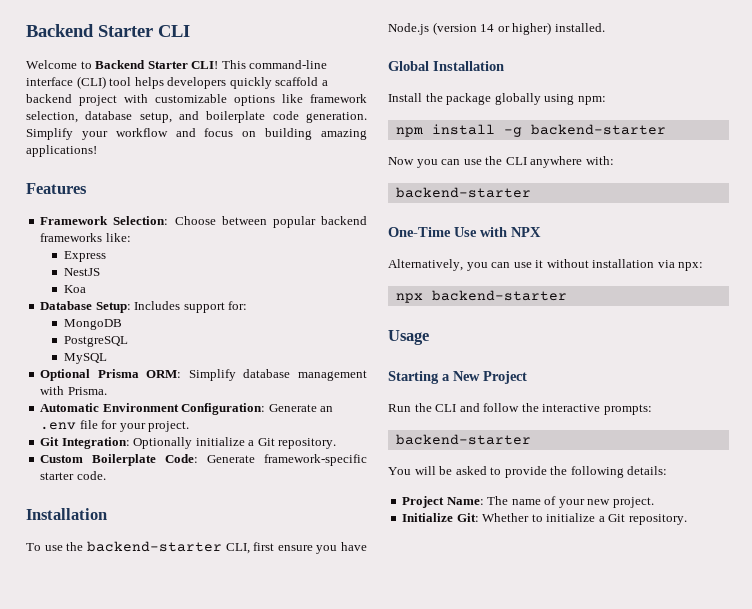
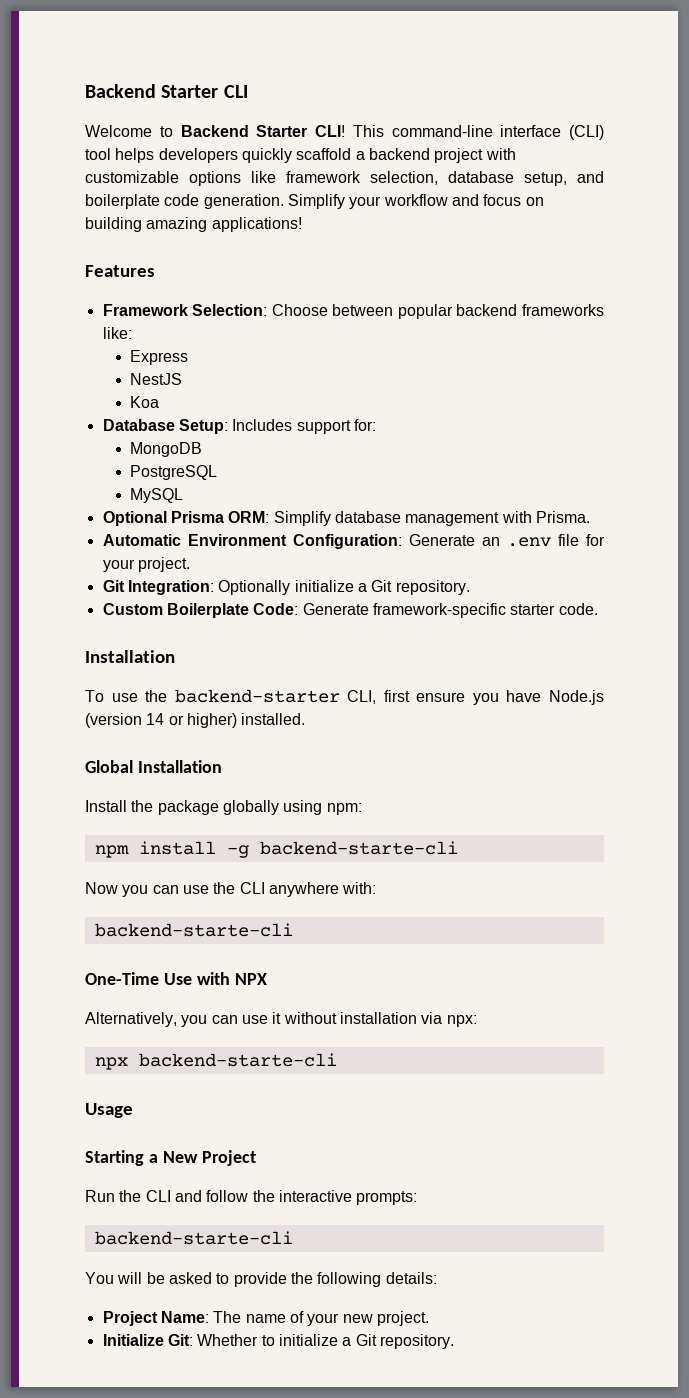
[530,124,666,135] backend-starter -> [259,841,458,855] backend-starte-cli
[395,187,531,198] backend-starter -> [94,923,293,937] backend-starte-cli
[431,290,567,301] backend-starter -> [138,1053,337,1067] backend-starte-cli
[395,434,531,445] backend-starter -> [94,1231,293,1245] backend-starte-cli

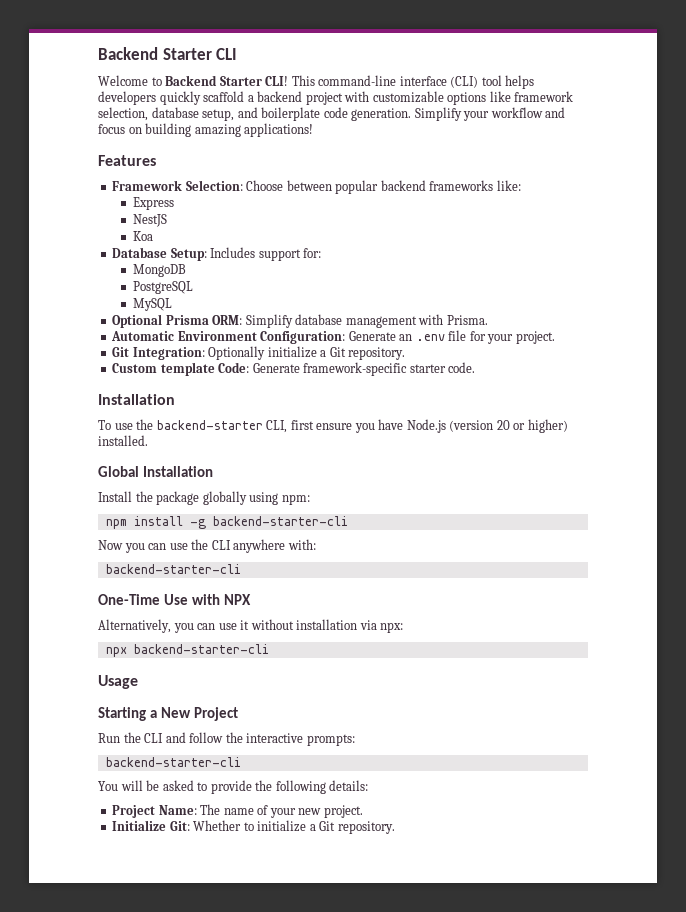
[166,603,249,618] Boilerplate -> [160,362,215,376] template
[146,713,165,725] 14 -> [496,420,510,430] 20
[259,841,458,855] backend-starte-cli -> [212,516,348,526] backend-starter-cli
[94,923,293,937] backend-starte-cli -> [105,564,241,574] backend-starter-cli
[138,1053,337,1067] backend-starte-cli -> [133,644,269,654] backend-starter-cli
[94,1231,293,1245] backend-starte-cli -> [105,757,241,767] backend-starter-cli

